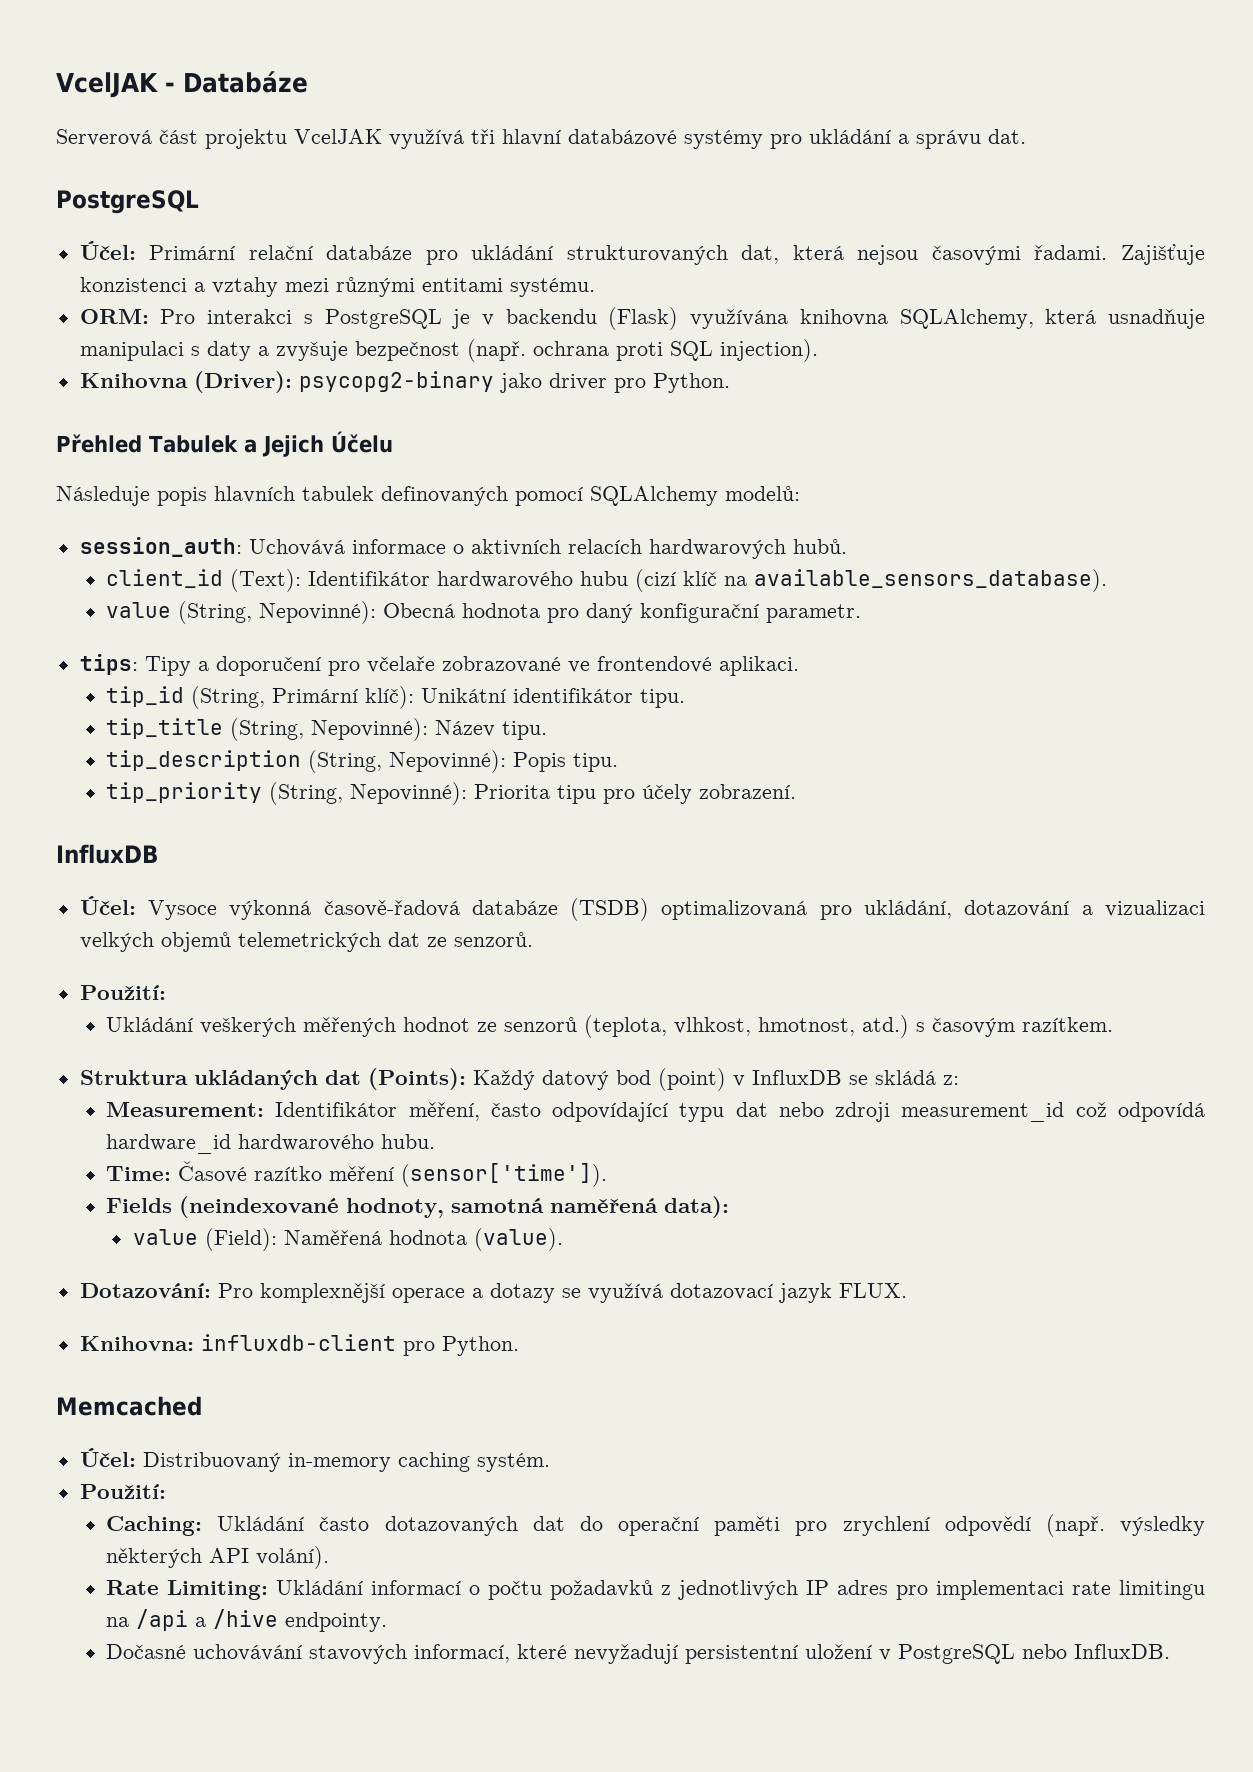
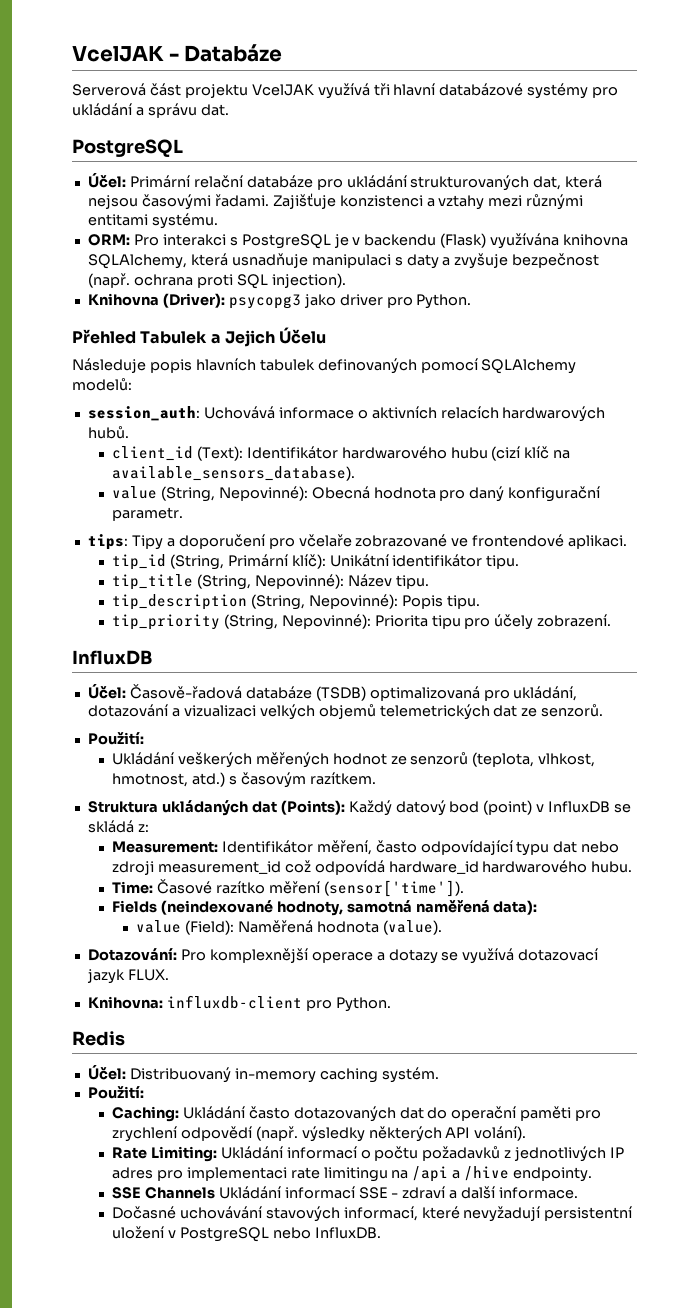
[298,371,494,392] psycopg2-binary -> [228,294,301,309] psycopg3
[147,900,460,920] Vysoce výkonná časově-řadová -> [129,684,242,699] Časově-řadová
[56,1396,202,1416] Memcached -> [72,1031,125,1046] Redis
(388, 1622) none -> [111,1186,579,1199] // SSE Channels Ukládání informací SSE - zdraví a další informace.

